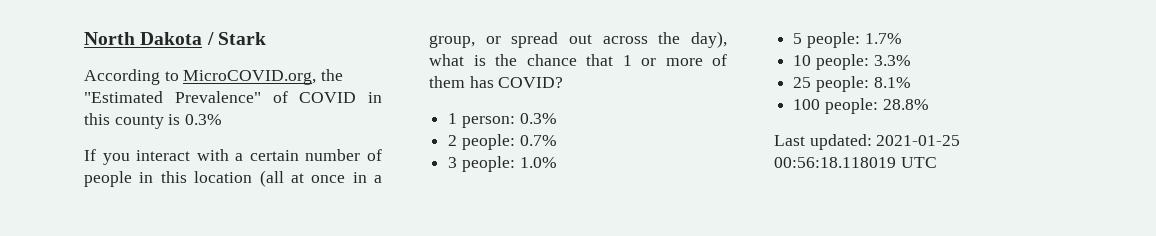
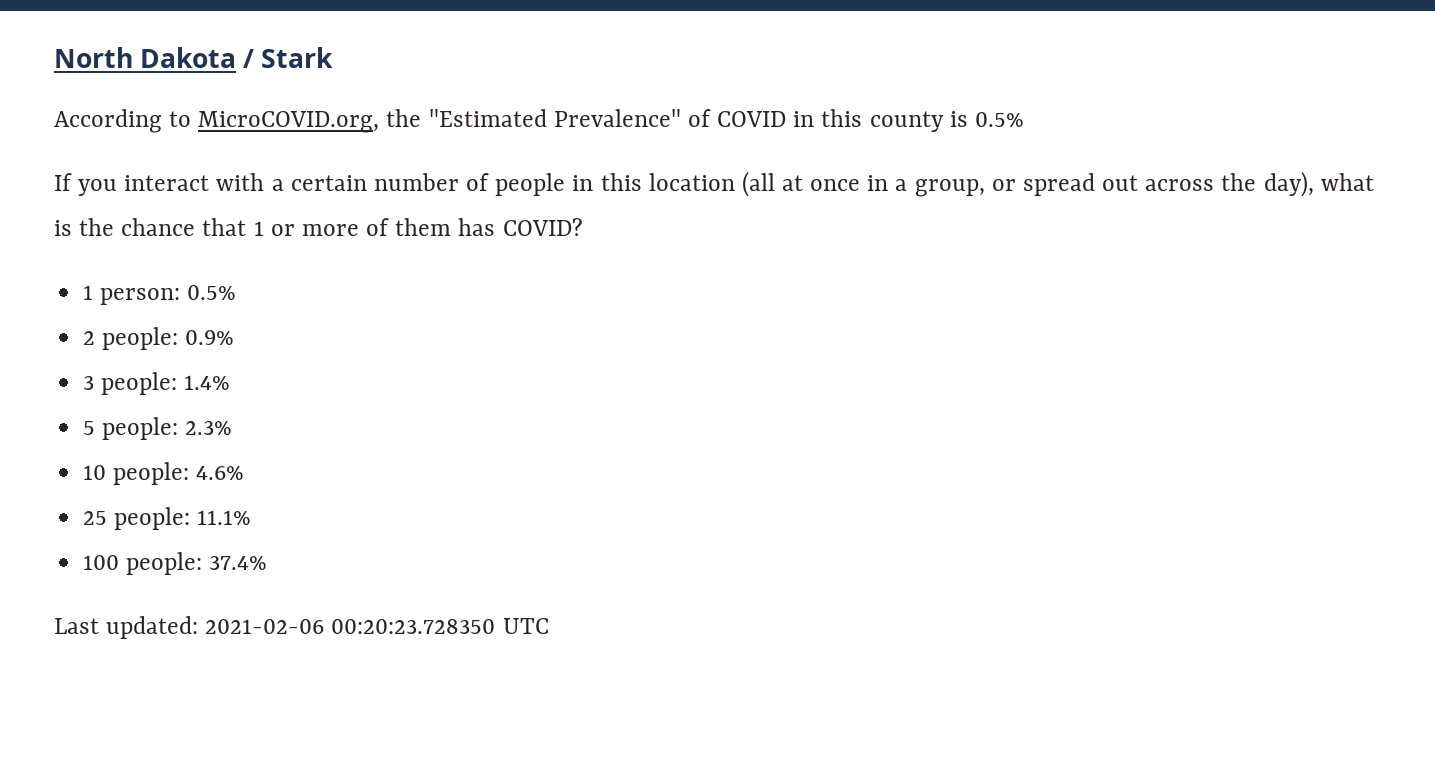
[185,114,223,125] 0.3% -> [974,112,1024,127] 0.5%
[519,113,557,124] 0.3% -> [187,285,237,300] 0.5%
[519,135,557,146] 0.7% -> [185,330,235,345] 0.9%
[519,157,557,168] 1.0% -> [184,375,231,390] 1.4%
[864,33,902,44] 1.7% -> [185,421,233,435] 2.3%
[873,55,911,66] 3.3% -> [196,466,245,480] 4.6%
[873,77,911,88] 8.1% -> [197,510,252,525] 11.1%
[882,99,929,110] 28.8% -> [209,556,268,570] 37.4%
[876,135,961,146] [774,157,896,168] 2021-01-25 00:56:18.118019 -> [205,619,496,634] 2021-02-06 00:20:23.728350

